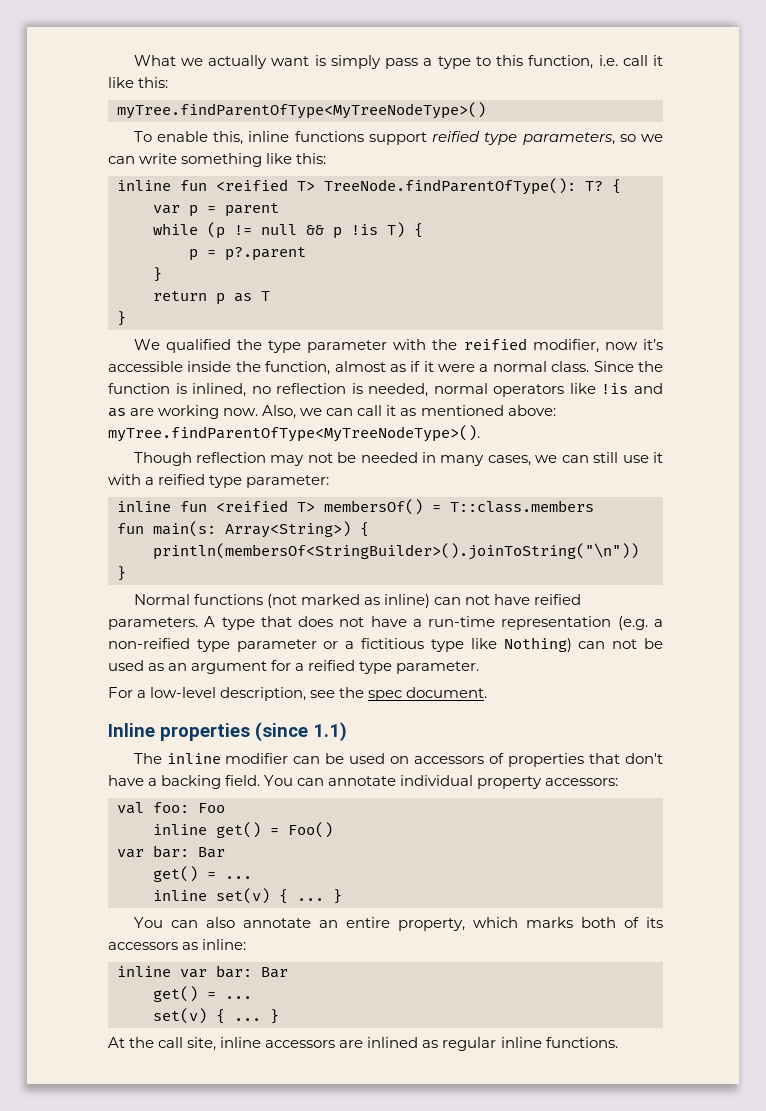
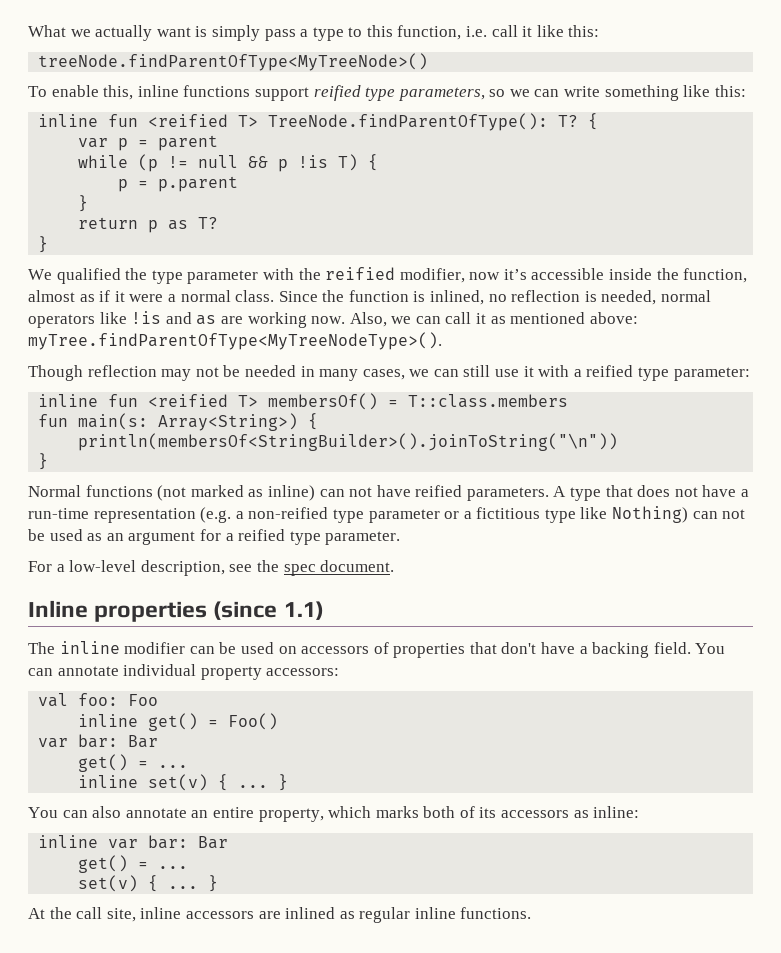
[117,102,486,119] myTree.findParentOfType<MyTreeNodeType>() -> [38,53,429,71] treeNode.findParentOfType<MyTreeNode>()
[225,247,306,261] p?.parent -> [158,176,239,192] p.parent
[261,291,270,301] T -> [198,217,219,229] T?

